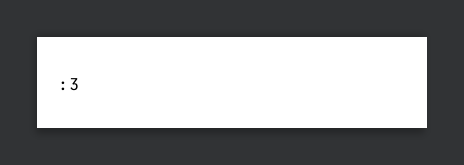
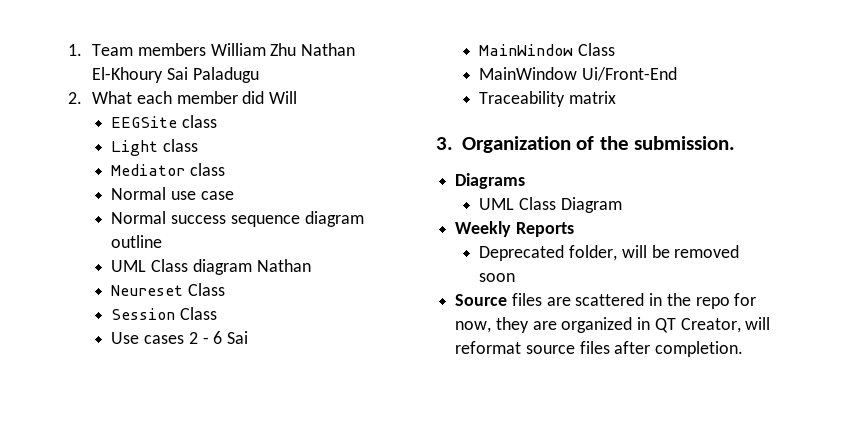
[59,78,79,91] :3 -> [68,43,356,56] [92,67,259,83] [68,91,298,104] [111,115,218,128] [111,139,199,156] [111,163,226,176] [111,187,234,200] [111,211,364,227] [111,235,163,248] [111,259,311,275] [111,283,226,296] [111,307,218,320] [111,331,249,344] [479,43,616,56] [479,67,678,81] [479,91,617,107] [436,136,736,153] [455,173,526,189] [479,197,622,213] [455,221,574,237] [479,245,740,261] [479,273,516,282] [455,293,757,309] [455,317,771,333] [455,341,744,357] 1. Team members William Zhu Nathan El-Khoury Sai Paladugu // 2. What each member did Will // EEGSite class // Light class // Mediator class // Normal use case // Normal success sequence diagram outline // UML Class diagram Nathan // Neureset Class // Session Class // Use cases 2 - 6 Sai // MainWindow Class // MainWindow Ui/Front-End // Traceability matrix // 3. Organization of the submission. // Diagrams // UML Class Diagram // Weekly Reports // Deprecated folder, will be removed soon // Source files are scattered in the repo for now, they are organized in QT Creator, will reformat source files after completion.

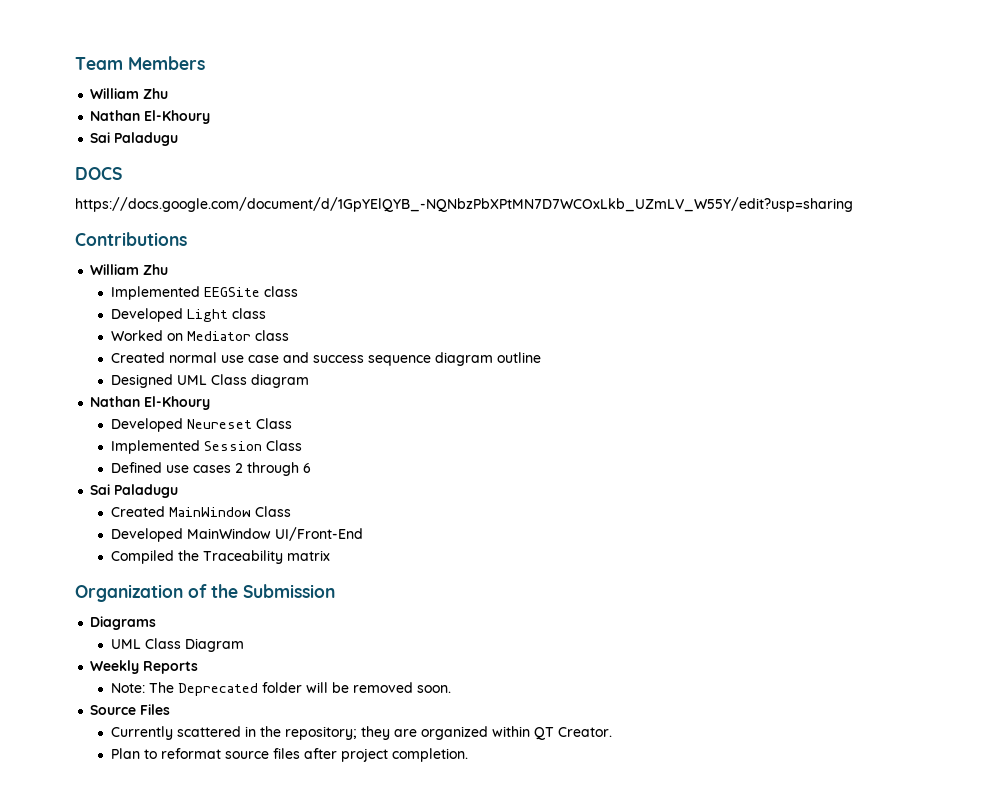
[68,43,356,56] [92,67,259,83] [68,91,298,104] 1. Team members William Zhu Nathan El-Khoury Sai Paladugu // 2. What each member did Will // -> [75,56,205,70] [90,88,169,99] [90,110,211,124] [90,132,179,146] [75,167,122,180] [75,197,853,212] [75,232,187,246] [90,264,169,275] [110,286,200,300] Team Members // William Zhu // Nathan El-Khoury // Sai Paladugu // DOCS // https://docs.google.com/document/d/1GpYElQYB_-NQNbzPbXPtMN7D7WCOxLkb_UZmLV_W55Y/edit?usp=sharing // Contributions // William Zhu // Implemented
(218, 121) none -> [110,308,183,322] Developed
(199, 145) none -> [110,330,183,341] Worked on
[111,187,167,200] Normal -> [110,352,217,363] Created normal
[111,211,167,224] // Normal -> [282,352,309,363] and
(163, 241) none -> [110,374,173,388] Designed
[256,259,311,272] Nathan // -> [90,396,211,410] [110,418,183,432] // Nathan El-Khoury // Developed
(226, 289) none -> [110,440,200,454] Implemented
[111,332,140,344] Use -> [110,462,189,473] Defined use
[202,337,209,344] - -> [246,462,299,476] through
[227,331,249,344] Sai // -> [90,484,179,498] [110,506,165,517] // Sai Paladugu // Created
[479,67,678,81] MainWindow Ui/Front-End // -> [110,527,363,542] [110,550,199,564] Developed MainWindow UI/Front-End // Compiled the
[436,137,453,150] 3. -> (330, 555) none
[634,136,736,150] submission. -> [243,584,335,598] Submission
[479,245,618,261] Deprecated folder, -> [110,682,302,696] Note: The Deprecated folder
[479,273,516,282] soon -> [416,685,451,693] soon.
[511,293,571,306] files are -> [140,704,171,715] [110,726,173,740] Files // Currently
[695,293,757,309] [455,317,771,333] repo for now, they are organized in QT Creator, will -> [284,726,612,740] [110,748,157,759] repository; they are organized within QT Creator. // Plan to
(651, 347) none -> [340,748,388,762] project

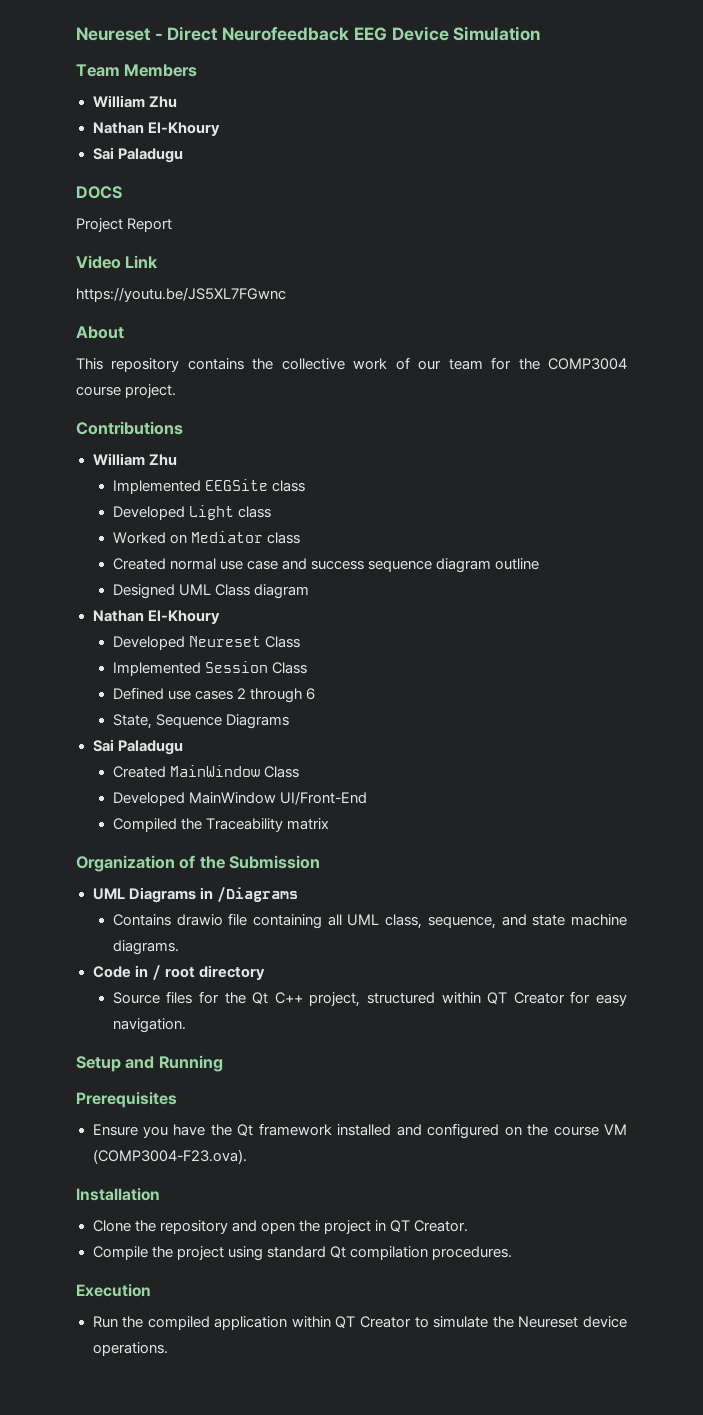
(75, 63) none -> [76,26,541,41] Neureset - Direct Neurofeedback EEG Device Simulation //
[75,197,853,212] https://docs.google.com/document/d/1GpYElQYB_-NQNbzPbXPtMN7D7WCOxLkb_UZmLV_W55Y/edit?usp=sharing -> [76,218,173,232] [76,255,159,269] [76,287,286,302] [76,326,124,339] [76,357,627,372] [76,384,177,398] Project Report // Video Link // https://youtu.be/JS5XL7FGwnc // About // This repository contains the collective work of our team for the COMP3004 course project.
(311, 468) none -> [112,714,289,729] // State, Sequence Diagrams
[90,616,157,630] [110,638,244,652] [90,660,199,674] [110,682,451,696] [90,704,171,715] [110,726,612,740] [110,748,468,762] Diagrams // UML Class Diagram // Weekly Reports // Note: The Deprecated folder will be removed soon. // Source Files // Currently scattered in the repository; they are organized within QT Creator. // Plan to reformat source files after project completion. -> [92,886,298,903] [112,913,627,929] [112,940,179,955] [92,964,265,981] [112,991,627,1007] [112,1018,186,1033] [76,1055,223,1072] [76,1092,177,1108] [92,1123,627,1139] [92,1149,247,1164] [76,1188,160,1201] [92,1220,468,1234] [92,1246,512,1261] [76,1284,151,1297] [92,1316,628,1330] [92,1342,168,1356] UML Diagrams in /Diagrams // Contains drawio file containing all UML class, sequence, and state machine diagrams. // Code in / root directory // Source files for the Qt C++ project, structured within QT Creator for easy navigation. // Setup and Running // Prerequisites // Ensure you have the Qt framework installed and configured on the course VM (COMP3004-F23.ova). // Installation // Clone the repository and open the project in QT Creator. // Compile the project using standard Qt compilation procedures. // Execution // Run the compiled application within QT Creator to simulate the Neureset device operations.

